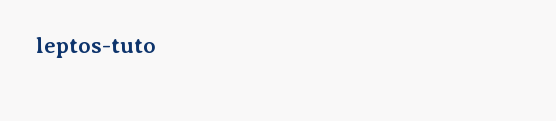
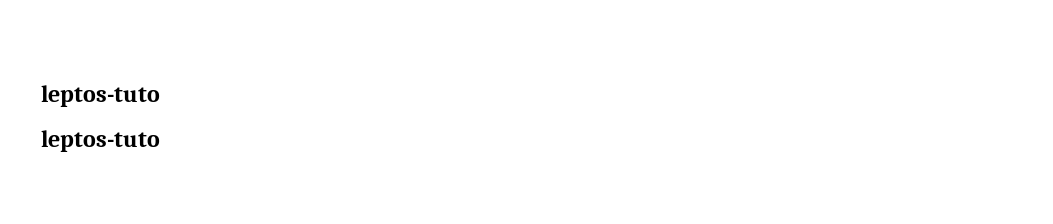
[36,37,156,58] leptos-tuto -> [41,85,160,107] [41,130,160,152] leptos-tuto // leptos-tuto

